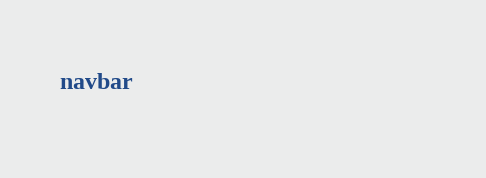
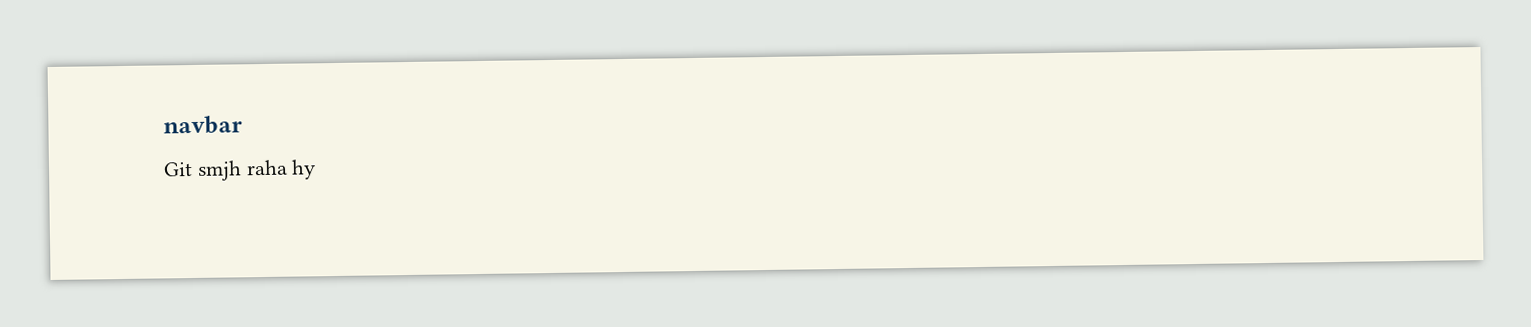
(133, 81) none -> [163,159,317,181] // Git smjh raha hy

